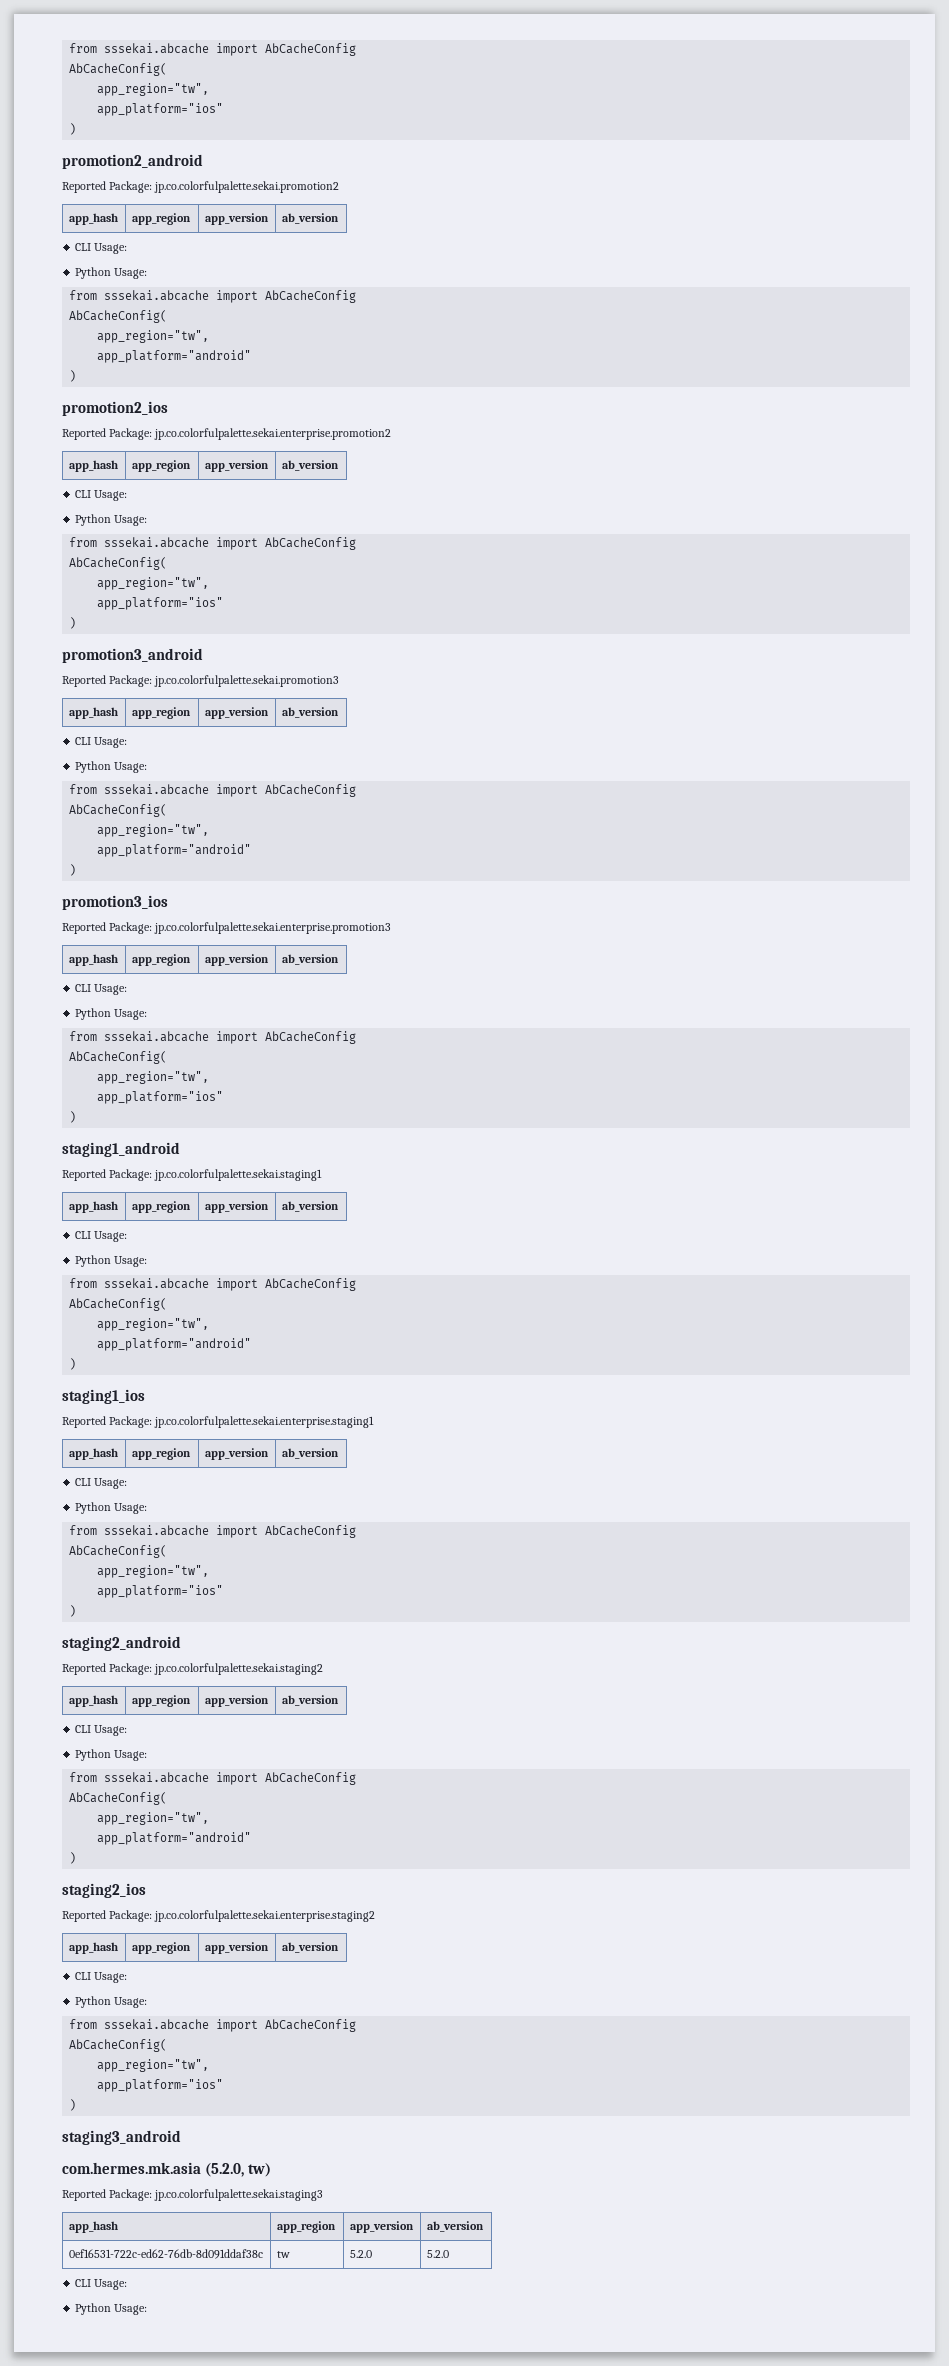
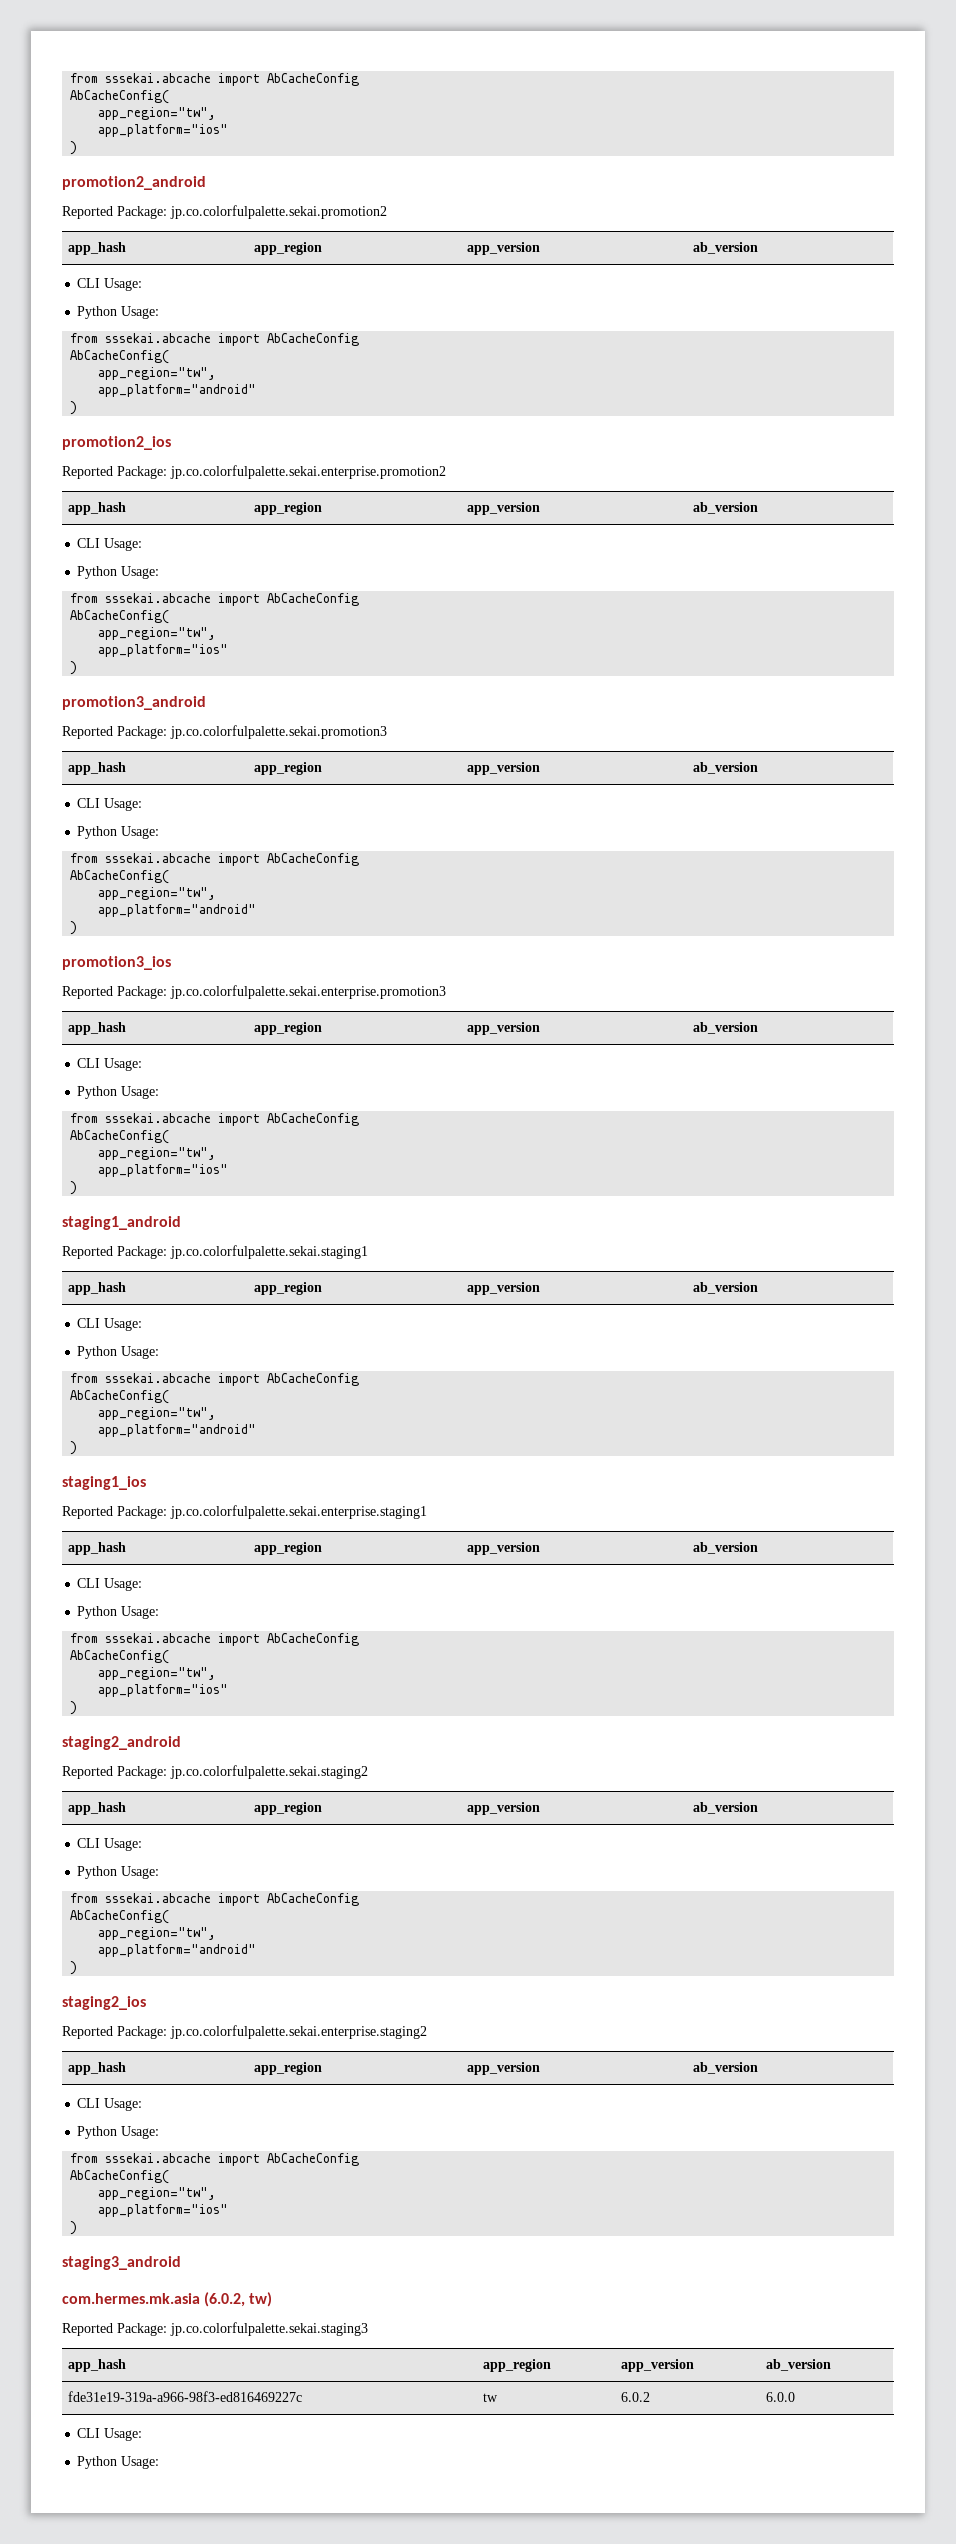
[205,2163,245,2177] (5.2.0, -> [204,2292,246,2307] (6.0.2,
[68,2249,263,2259] 0ef16531-722c-ed62-76db-8d091ddaf38c -> [68,2391,303,2402] fde31e19-319a-a966-98f3-ed816469227c
[349,2250,372,2258] [426,2250,449,2258] 5.2.0 | 5.2.0 -> [621,2392,651,2402] [766,2392,796,2402] 6.0.2 | 6.0.0

